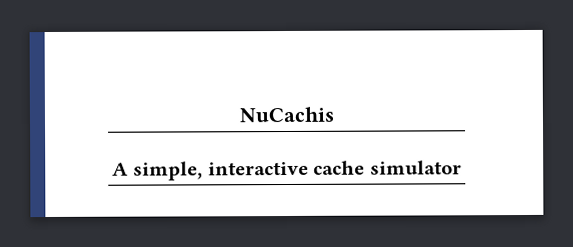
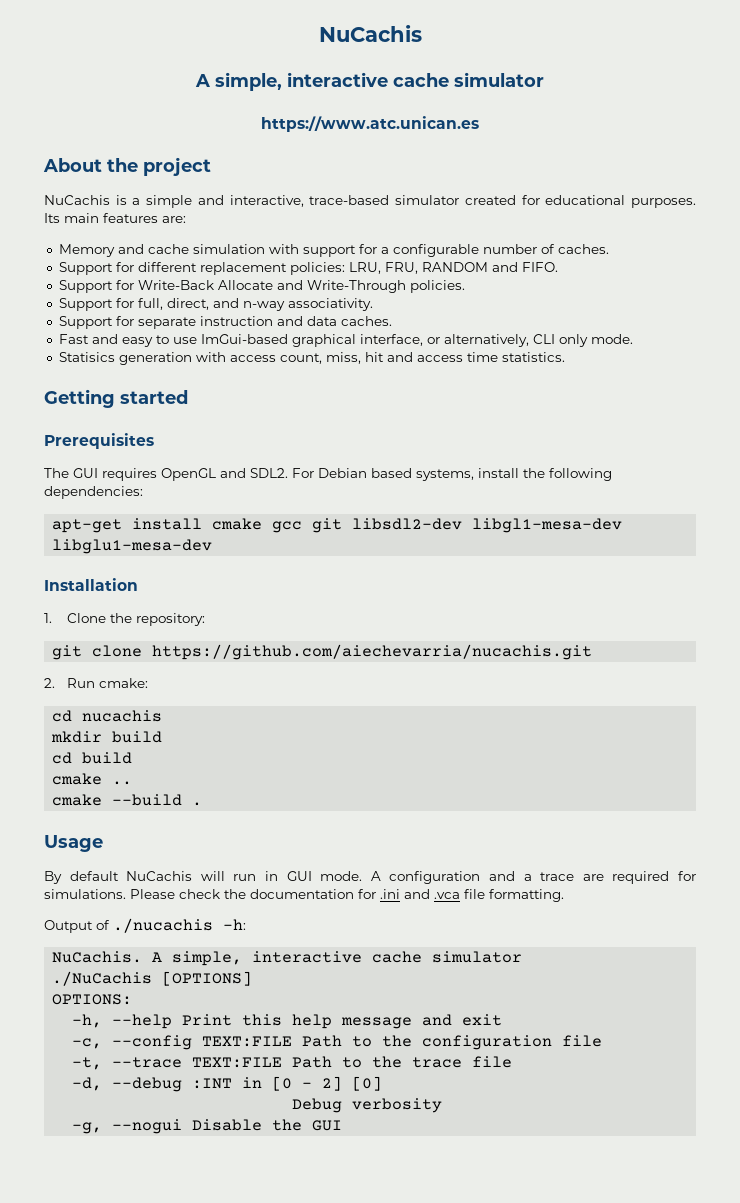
(462, 167) none -> [261,116,479,132] [43,157,211,176] [44,195,697,208] [44,213,186,223] [58,244,609,257] [58,262,558,275] [58,280,465,293] [58,298,373,311] [58,316,392,329] [58,334,633,347] [58,352,565,365] [44,389,188,408] [44,433,154,449] [44,468,612,481] [44,486,143,499] [52,518,623,533] [52,539,213,554] [44,578,138,591] [44,613,205,626] [52,644,593,660] [44,678,148,688] [52,710,163,722] [51,731,163,743] [52,752,133,764] [52,773,133,785] [52,794,203,806] [44,835,103,852] [44,871,697,884] [44,889,564,902] [44,918,246,933] [52,951,523,966] [52,971,253,986] [52,994,133,1005] [72,1014,503,1029] [72,1035,603,1050] [72,1056,513,1070] [72,1076,383,1092] [292,1098,443,1113] [72,1119,343,1134] // https://www.atc.unican.es // About the project // NuCachis is a simple and interactive, trace-based simulator created for educational purposes. Its main features are: // Memory and cache simulation with support for a configurable number of caches. // Support for different replacement policies: LRU, FRU, RANDOM and FIFO. // Support for Write-Back Allocate and Write-Through policies. // Support for full, direct, and n-way associativity. // Support for separate instruction and data caches. // Fast and easy to use ImGui-based graphical interface, or alternatively, CLI only mode. // Statisics generation with access count, miss, hit and access time statistics. // Getting started // Prerequisites // The GUI requires OpenGL and SDL2. For Debian based systems, install the following dependencies: // apt-get install cmake gcc git libsdl2-dev libgl1-mesa-dev libglu1-mesa-dev // Installation // 1. Clone the repository: // git clone https://github.com/aiechevarria/nucachis.git // 2. Run cmake: // cd nucachis // mkdir build // cd build // cmake .. // cmake --build . // Usage // By default NuCachis will run in GUI mode. A configuration and a trace are required for simulations. Please check the documentation for .ini and .vca file formatting. // Output of ./nucachis -h: // NuCachis. A simple, interactive cache simulator // ./NuCachis [OPTIONS] // OPTIONS: // -h, --help Print this help message and exit // -c, --config TEXT:FILE Path to the configuration file // -t, --trace TEXT:FILE Path to the trace file // -d, --debug :INT in [0 - 2] [0] // Debug verbosity // -g, --nogui Disable the GUI

